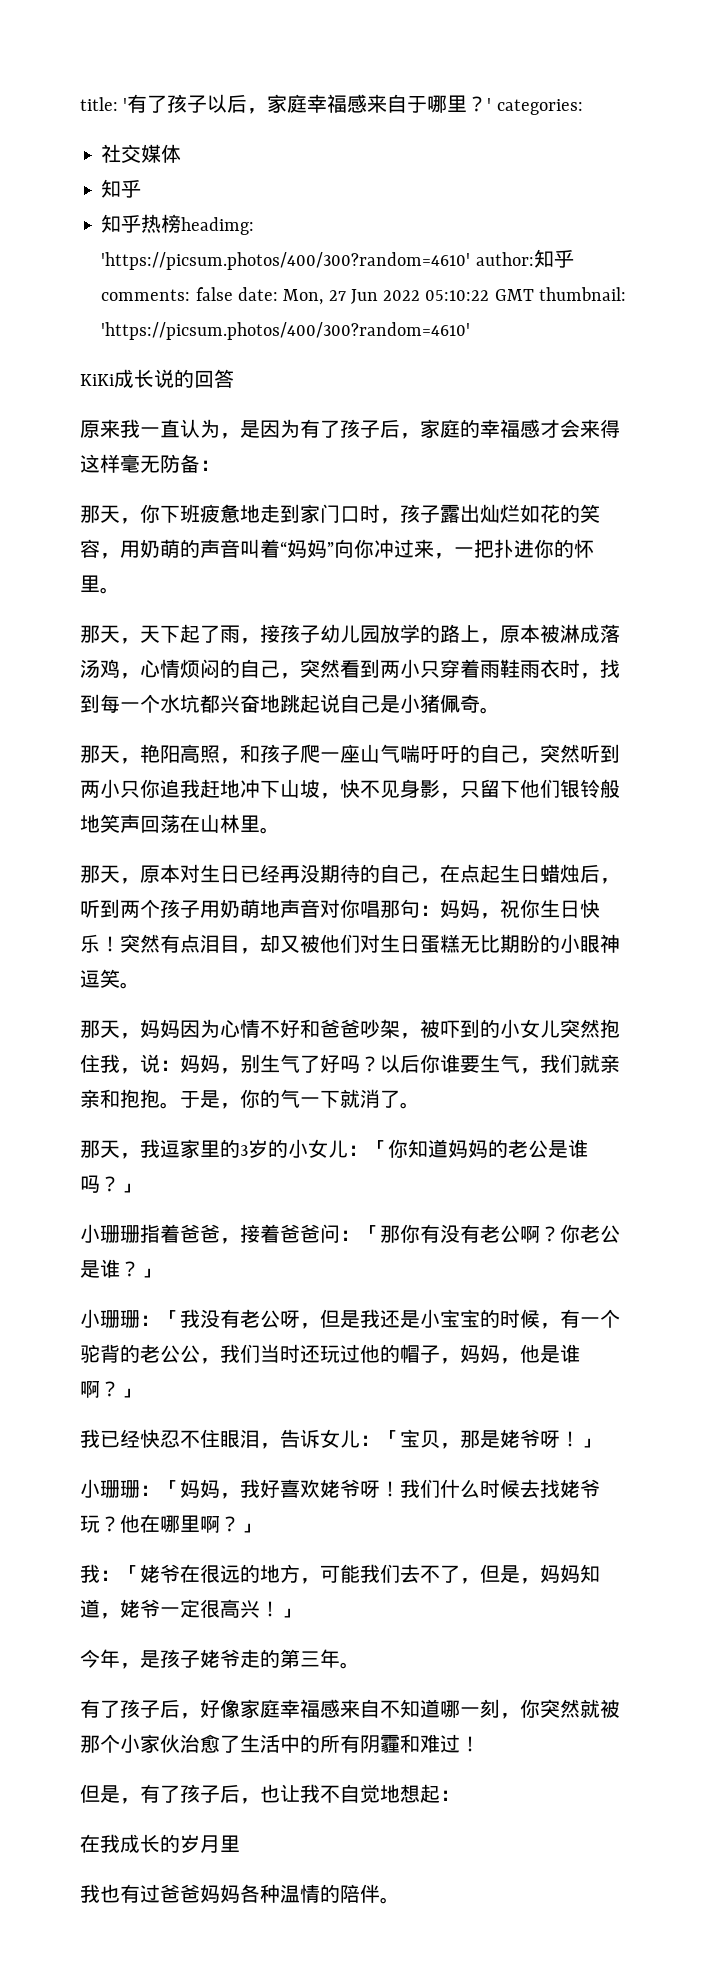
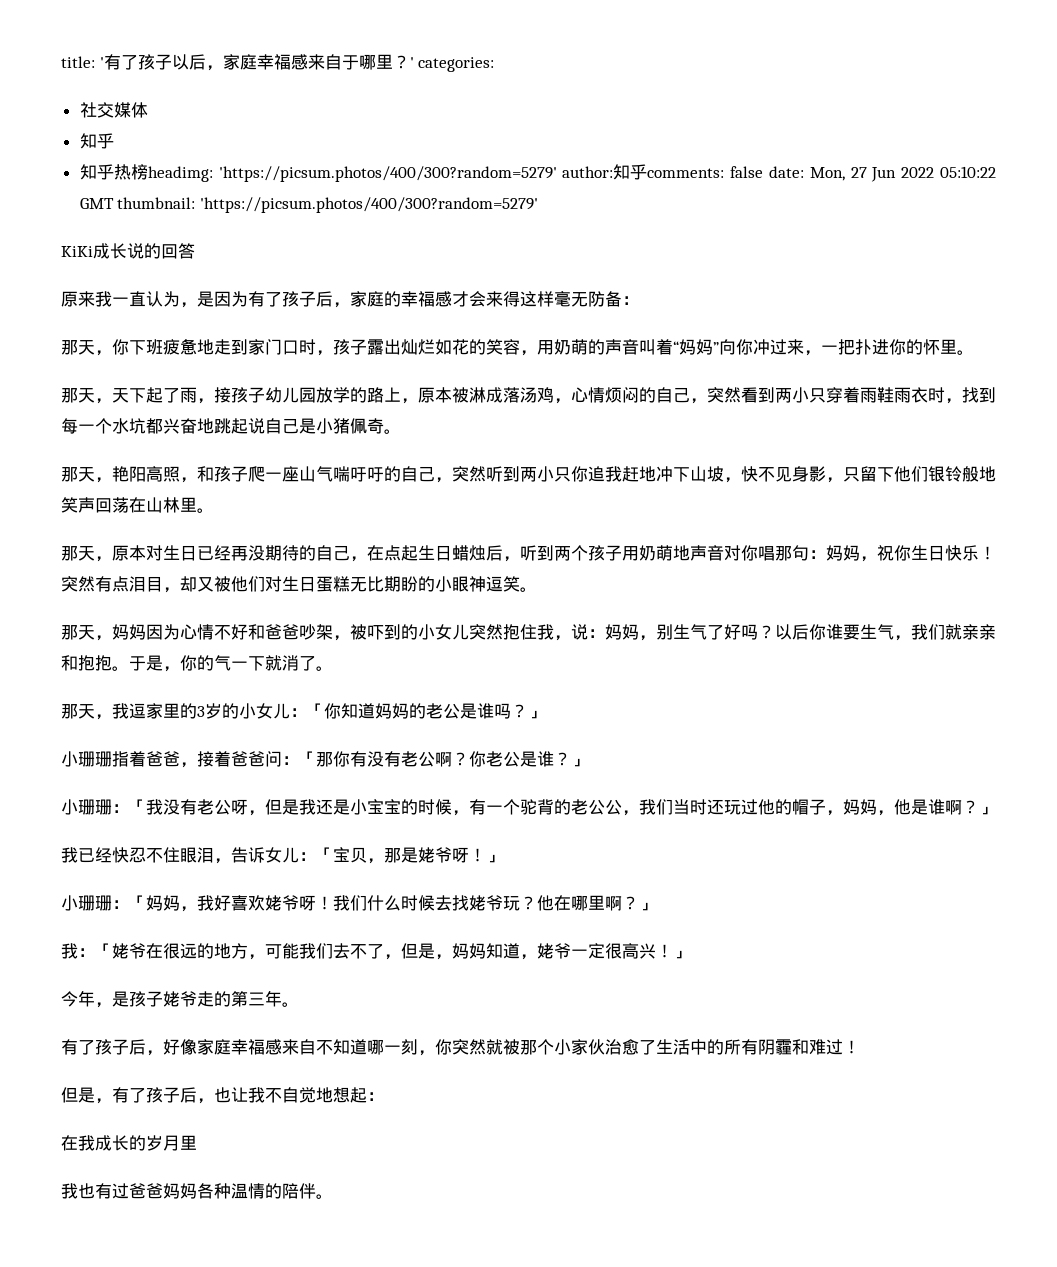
[101,252,471,270] 'https://picsum.photos/400/300?random=4610' -> [218,166,557,182] 'https://picsum.photos/400/300?random=5279'
[101,322,471,340] 'https://picsum.photos/400/300?random=4610' -> [199,197,538,213] 'https://picsum.photos/400/300?random=5279'

